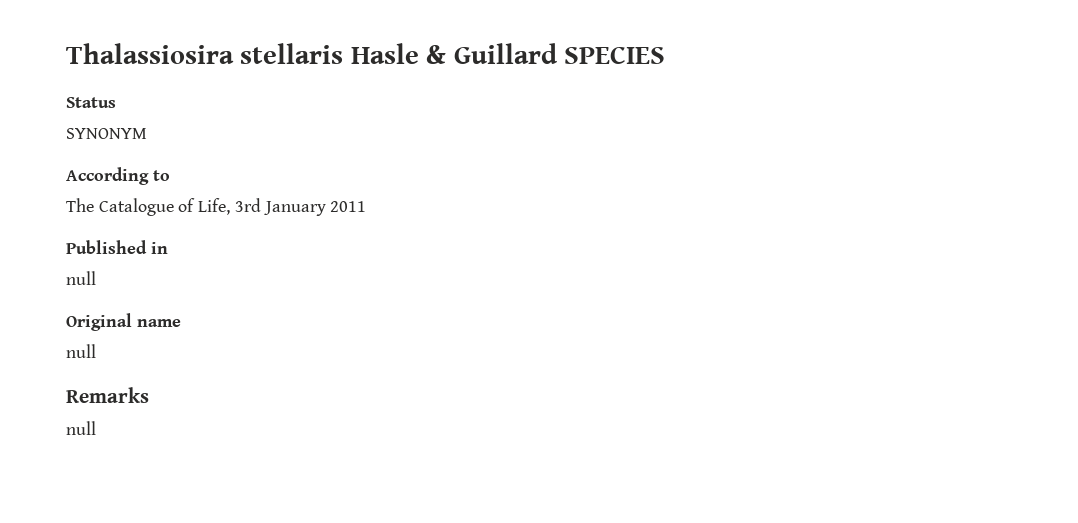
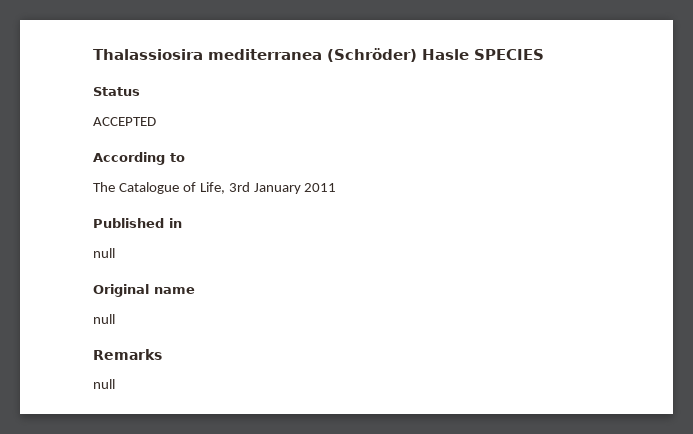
[240,43,558,64] stellaris Hasle & Guillard -> [208,48,469,62] mediterranea (Schröder) Hasle
[66,128,147,139] SYNONYM -> [93,117,156,126] ACCEPTED

